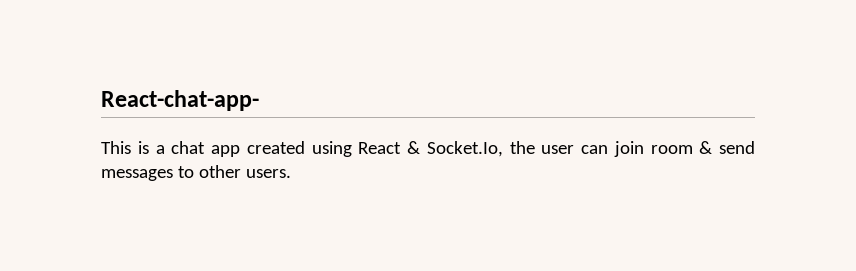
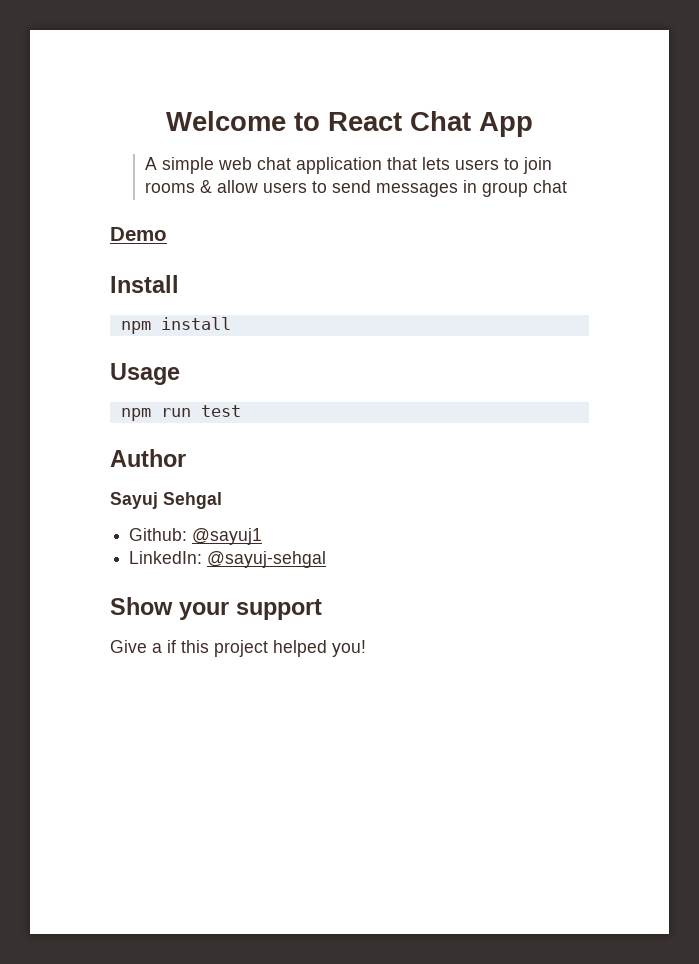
[101,90,259,111] [101,141,755,157] [101,165,291,181] React-chat-app- // This is a chat app created using React & Socket.Io, the user can join room & send messages to other users. -> [166,111,533,137] [144,157,552,174] [144,180,567,197] [110,227,167,241] [110,275,179,293] [120,317,231,334] [110,363,180,385] [120,405,241,421] [110,449,186,467] [110,492,222,509] [129,528,263,545] [129,551,327,568] [110,597,322,620] [110,640,366,657] Welcome to React Chat App // A simple web chat application that lets users to join rooms & allow users to send messages in group chat // Demo // Install // npm install // Usage // npm run test // Author // Sayuj Sehgal // Github: @sayuj1 // LinkedIn: @sayuj-sehgal // Show your support // Give a if this project helped you!

